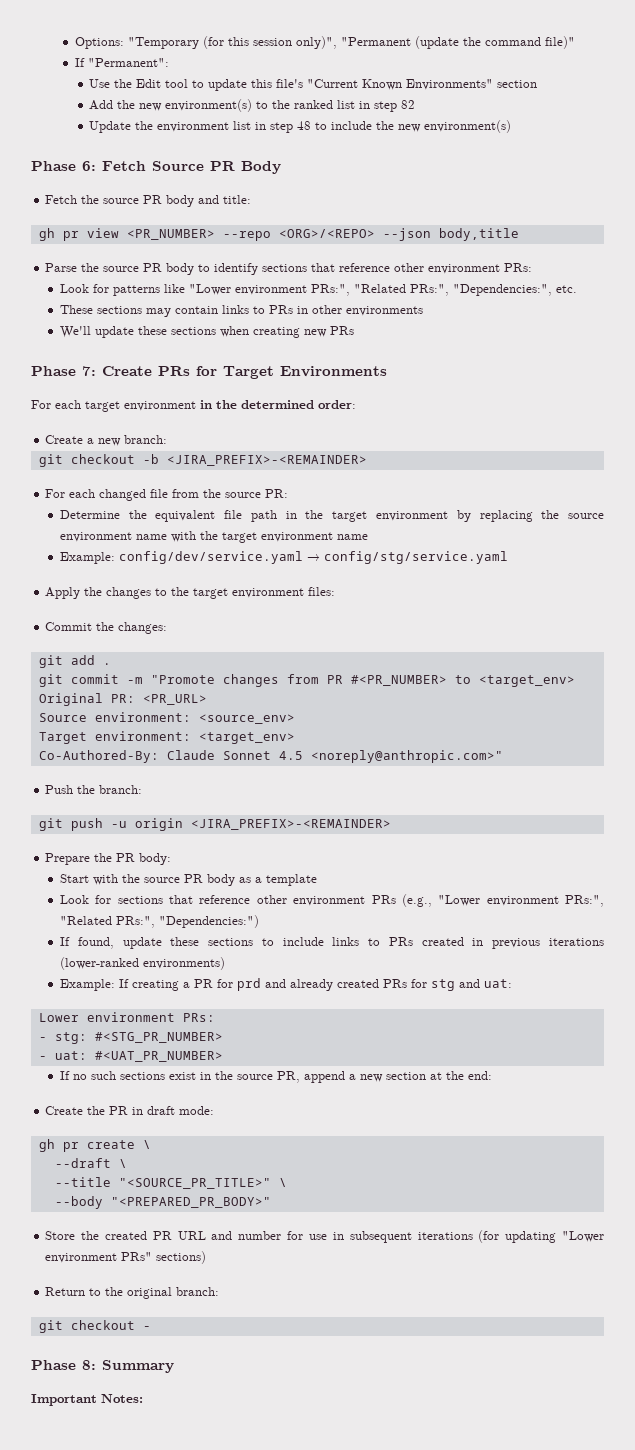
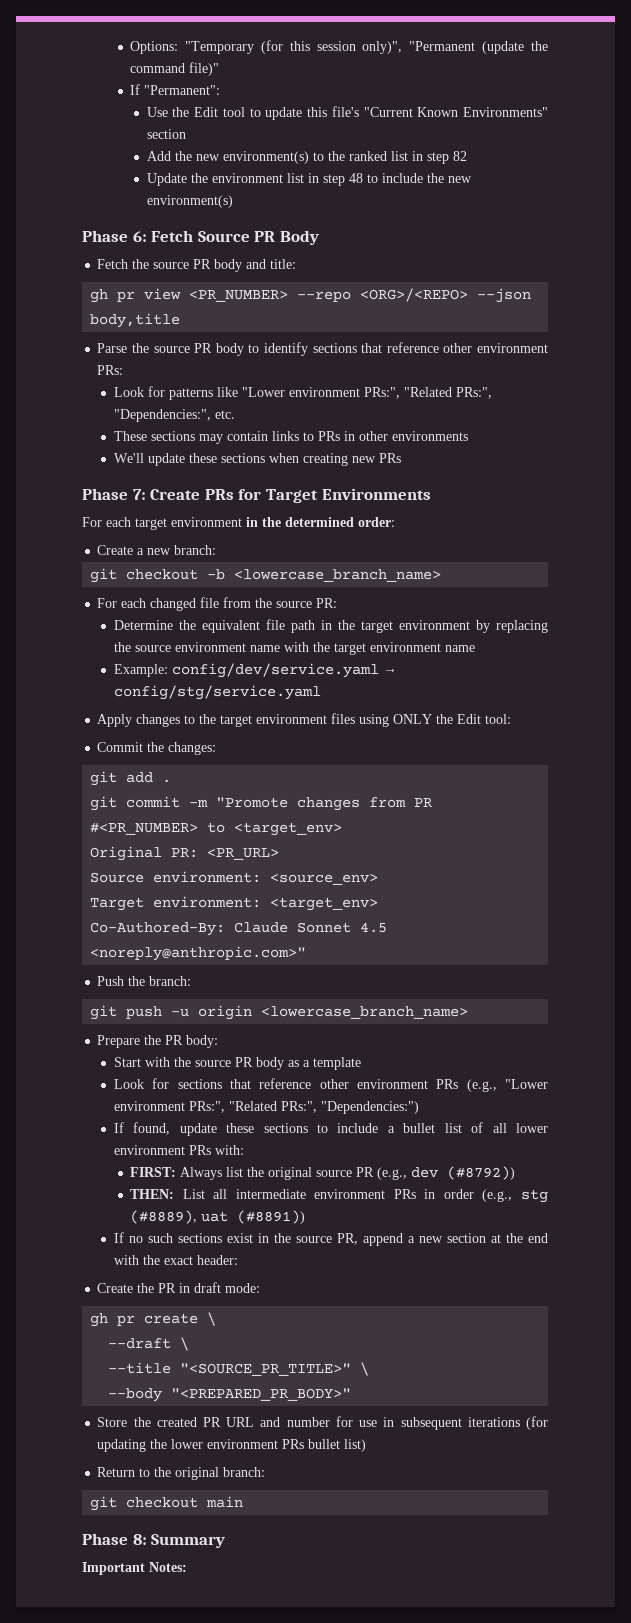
[166,455,367,466] <JIRA_PREFIX>-<REMAINDER> -> [234,569,442,582] <lowercase_branch_name>
[84,587,103,596] the -> (133, 720) none
[308,587,336,596] files: -> [331,713,512,727] files using ONLY the Edit tool:
[190,819,391,830] <JIRA_PREFIX>-<REMAINDER> -> [261,1006,469,1019] <lowercase_branch_name>
[332,937,604,949] [59,957,225,970] [59,978,512,991] [38,1012,215,1022] [38,1032,223,1044] [38,1051,223,1062] links to PRs created in previous iterations (lower-ranked environments) // Example: If creating a PR for prd and already created PRs for stg and uat: // Lower environment PRs: // - stg: #<STG_PR_NUMBER> // - uat: #<UAT_PR_NUMBER> -> [387,1122,549,1133] [113,1145,244,1155] [130,1166,516,1180] [130,1189,548,1203] [130,1210,306,1224] a bullet list of all lower environment PRs with: // FIRST: Always list the original source PR (e.g., dev (#8792)) // THEN: List all intermediate environment PRs in order (e.g., stg (#8889), uat (#8891))
[467,1071,492,1080] end: -> [528,1233,549,1243] [113,1255,238,1265] end with the exact header:
[562,1231,605,1242] [45,1251,207,1264] "Lower environment PRs" sections) -> [150,1439,367,1452] the lower environment PRs bullet list)
[142,1326,151,1330] - -> [206,1496,244,1508] main

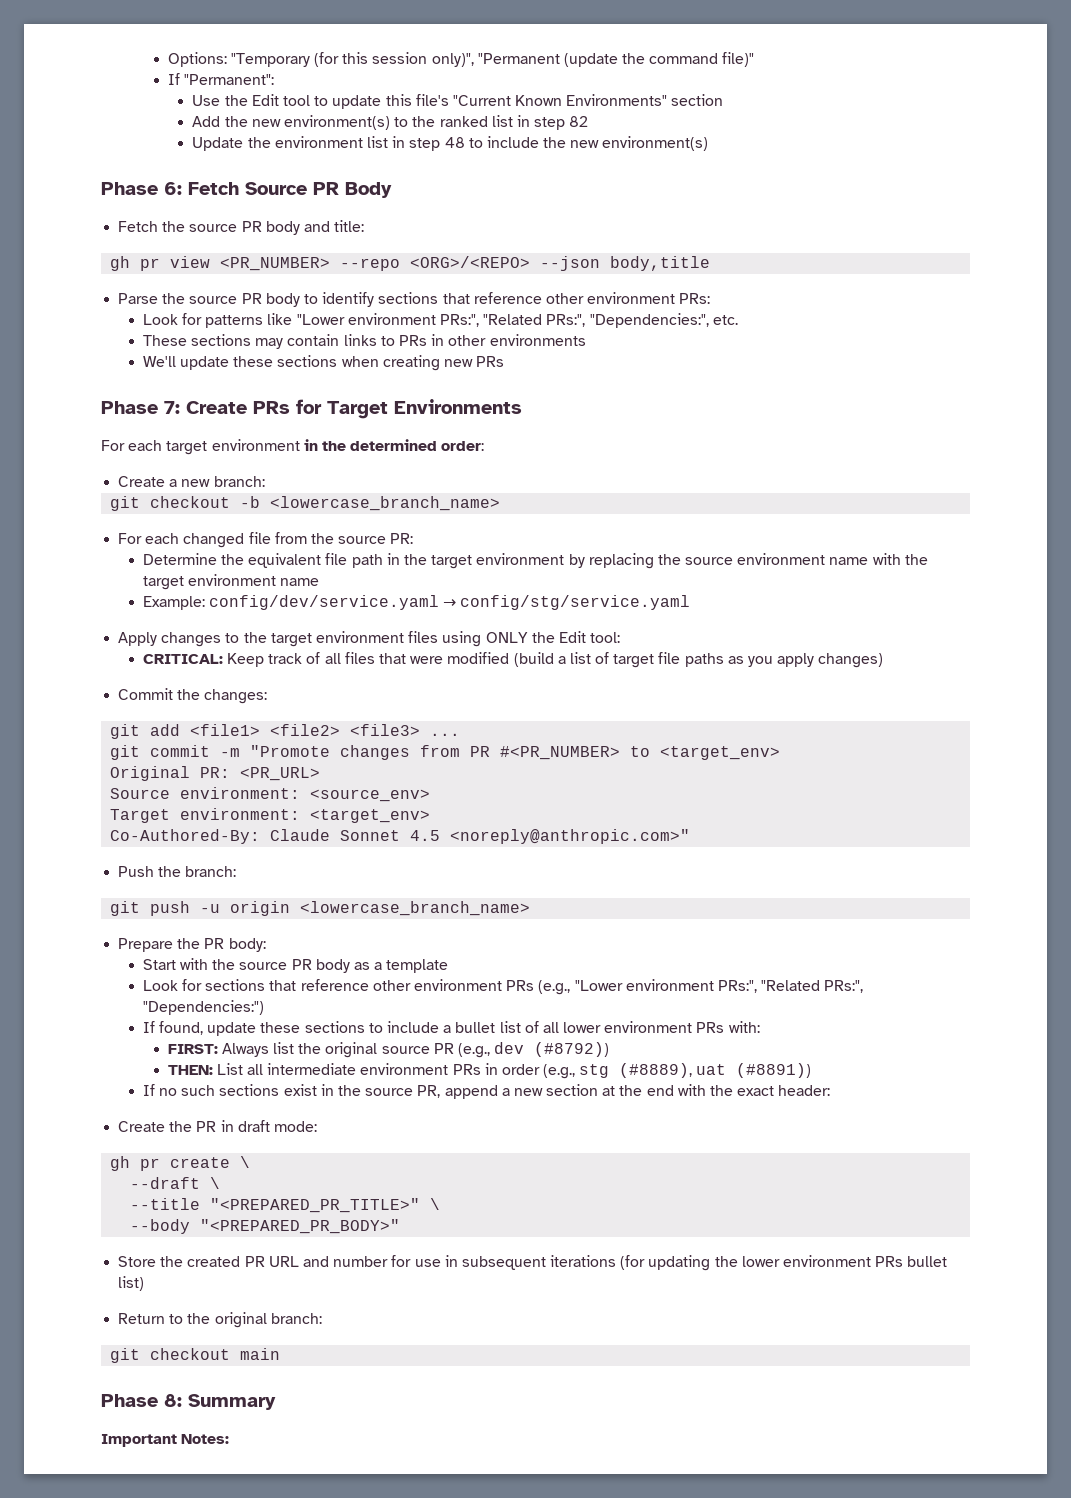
(512, 719) none -> [142,652,884,668] // CRITICAL: Keep track of all files that were modified (build a list of target file paths as you apply changes)
[162,779,172,783] . -> [190,724,461,736] <file1> <file2> <file3> ...
[180,1363,352,1376] "<SOURCE_PR_TITLE>" -> [210,1198,421,1213] "<PREPARED_PR_TITLE>"

